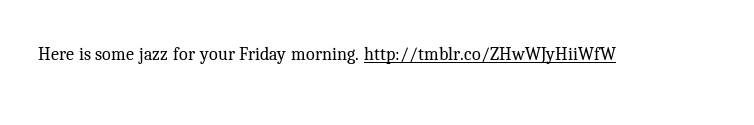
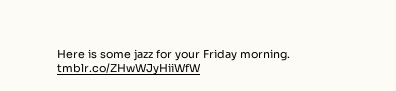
[363,46,616,64] http://tmblr.co/ZHwWJyHiiWfW -> [57,63,201,75] tmblr.co/ZHwWJyHiiWfW

